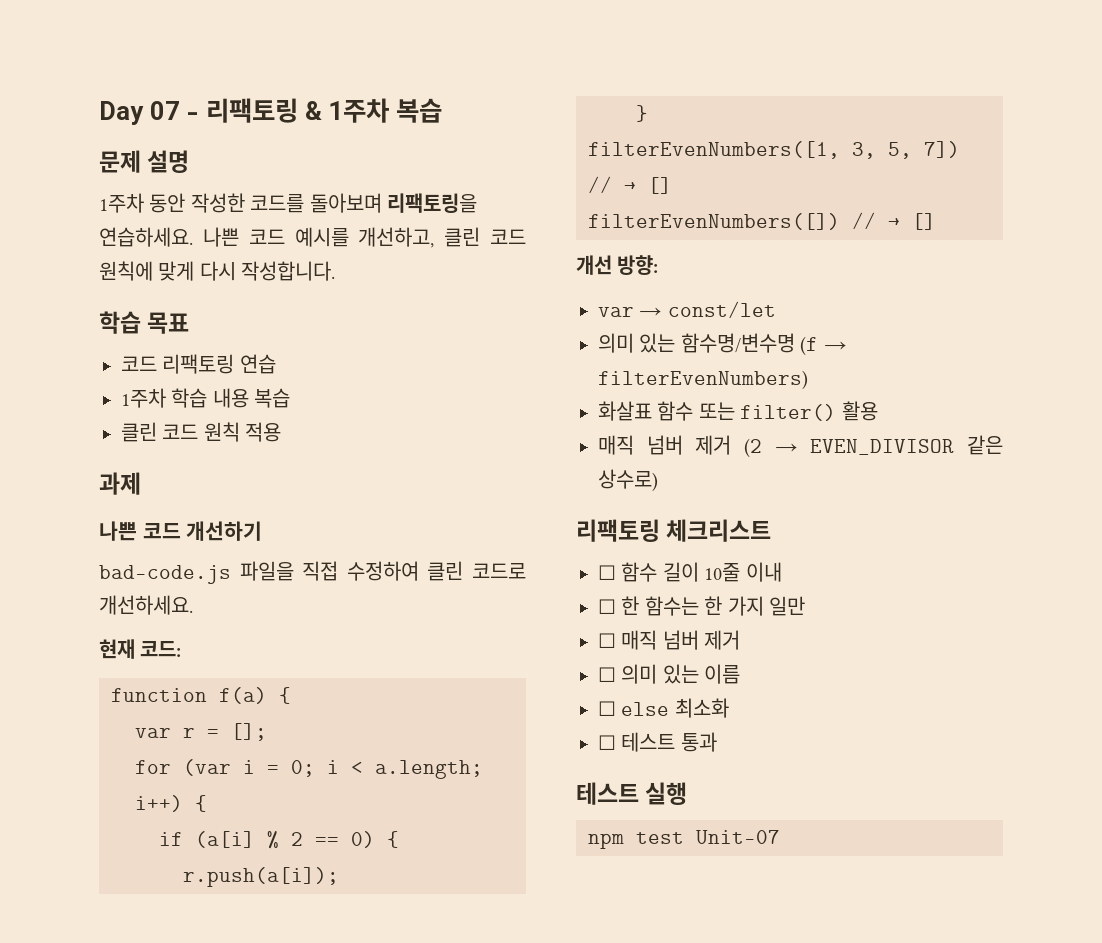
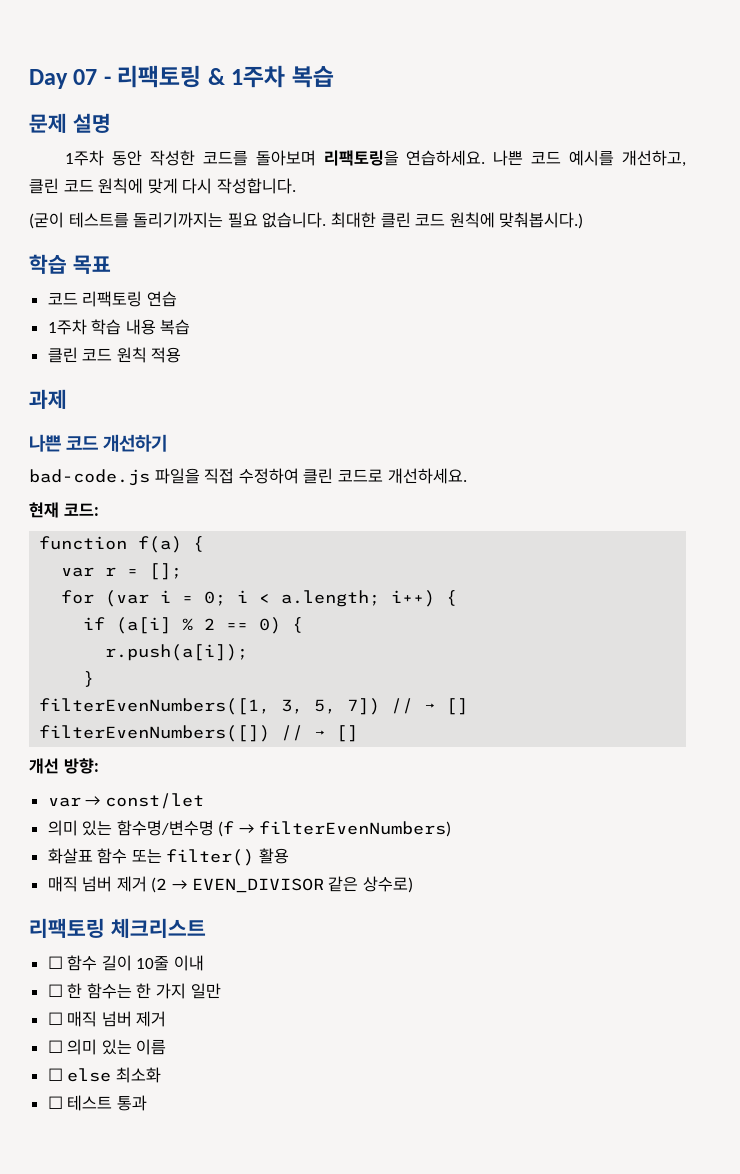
(336, 271) none -> [29,212,584,229] // (굳이 테스트를 돌리기까지는 필요 없습니다. 최대한 클린 코드 원칙에 맞춰봅시다.)
[576,782,688,805] [588,830,780,849] // 테스트 실행 // npm test Unit-07 -> (147, 1103) none

